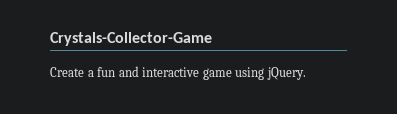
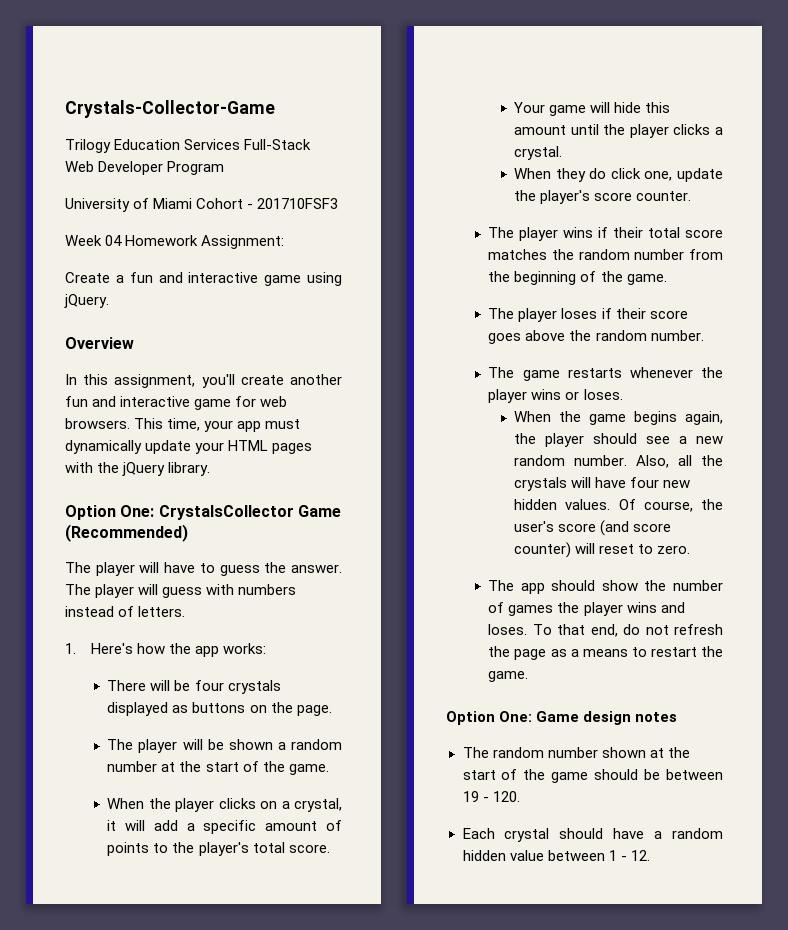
(212, 39) none -> [65,139,312,153] [65,161,225,175] [65,198,339,212] [65,235,285,249] // Trilogy Education Services Full-Stack Web Developer Program // University of Miami Cohort - 201710FSF3 // Week 04 Homework Assignment:
(306, 73) none -> [65,337,134,349] [65,374,342,388] [65,396,288,410] [65,418,301,432] [65,440,313,454] [65,462,211,476] [65,505,341,520] [65,524,188,542] [65,562,343,576] [65,584,297,598] [65,606,186,617] [65,643,267,657] [107,680,281,694] [107,702,332,716] [107,739,342,753] [107,761,329,775] [107,798,342,812] [107,820,342,834] [107,842,330,856] [514,102,671,116] [514,124,723,138] [514,146,563,160] [514,168,723,182] [514,190,692,204] [488,227,723,241] [488,249,723,260] [488,271,667,285] [488,308,688,322] [488,330,704,344] [488,367,723,381] [488,389,623,403] [514,411,723,425] [514,433,723,447] [514,455,723,468] [514,477,691,491] [514,499,723,512] [514,520,672,536] [514,542,691,558] [488,580,723,594] [488,602,685,616] [488,624,723,637] [488,646,723,660] [488,671,529,682] [446,711,678,725] [462,747,690,758] [462,769,723,783] [462,791,520,802] [462,828,723,842] [462,850,650,861] // Overview // In this assignment, you'll create another fun and interactive game for web browsers. This time, your app must dynamically update your HTML pages with the jQuery library. // Option One: CrystalsCollector Game (Recommended) // The player will have to guess the answer. The player will guess with numbers instead of letters. // 1. Here's how the app works: // There will be four crystals displayed as buttons on the page. // The player will be shown a random number at the start of the game. // When the player clicks on a crystal, it will add a specific amount of points to the player's total score. // Your game will hide this amount until the player clicks a crystal. // When they do click one, update the player's score counter. // The player wins if their total score matches the random number from the beginning of the game. // The player loses if their score goes above the random number. // The game restarts whenever the player wins or loses. // When the game begins again, the player should see a new random number. Also, all the crystals will have four new hidden values. Of course, the user's score (and score counter) will reset to zero. // The app should show the number of games the player wins and loses. To that end, do not refresh the page as a means to restart the game. // Option One: Game design notes // The random number shown at the start of the game should be between 19 - 120. // Each crystal should have a random hidden value between 1 - 12.

